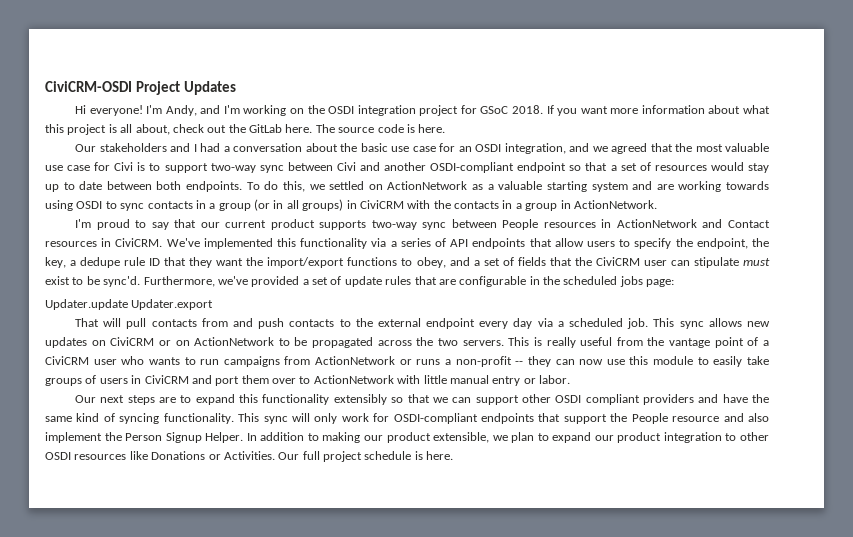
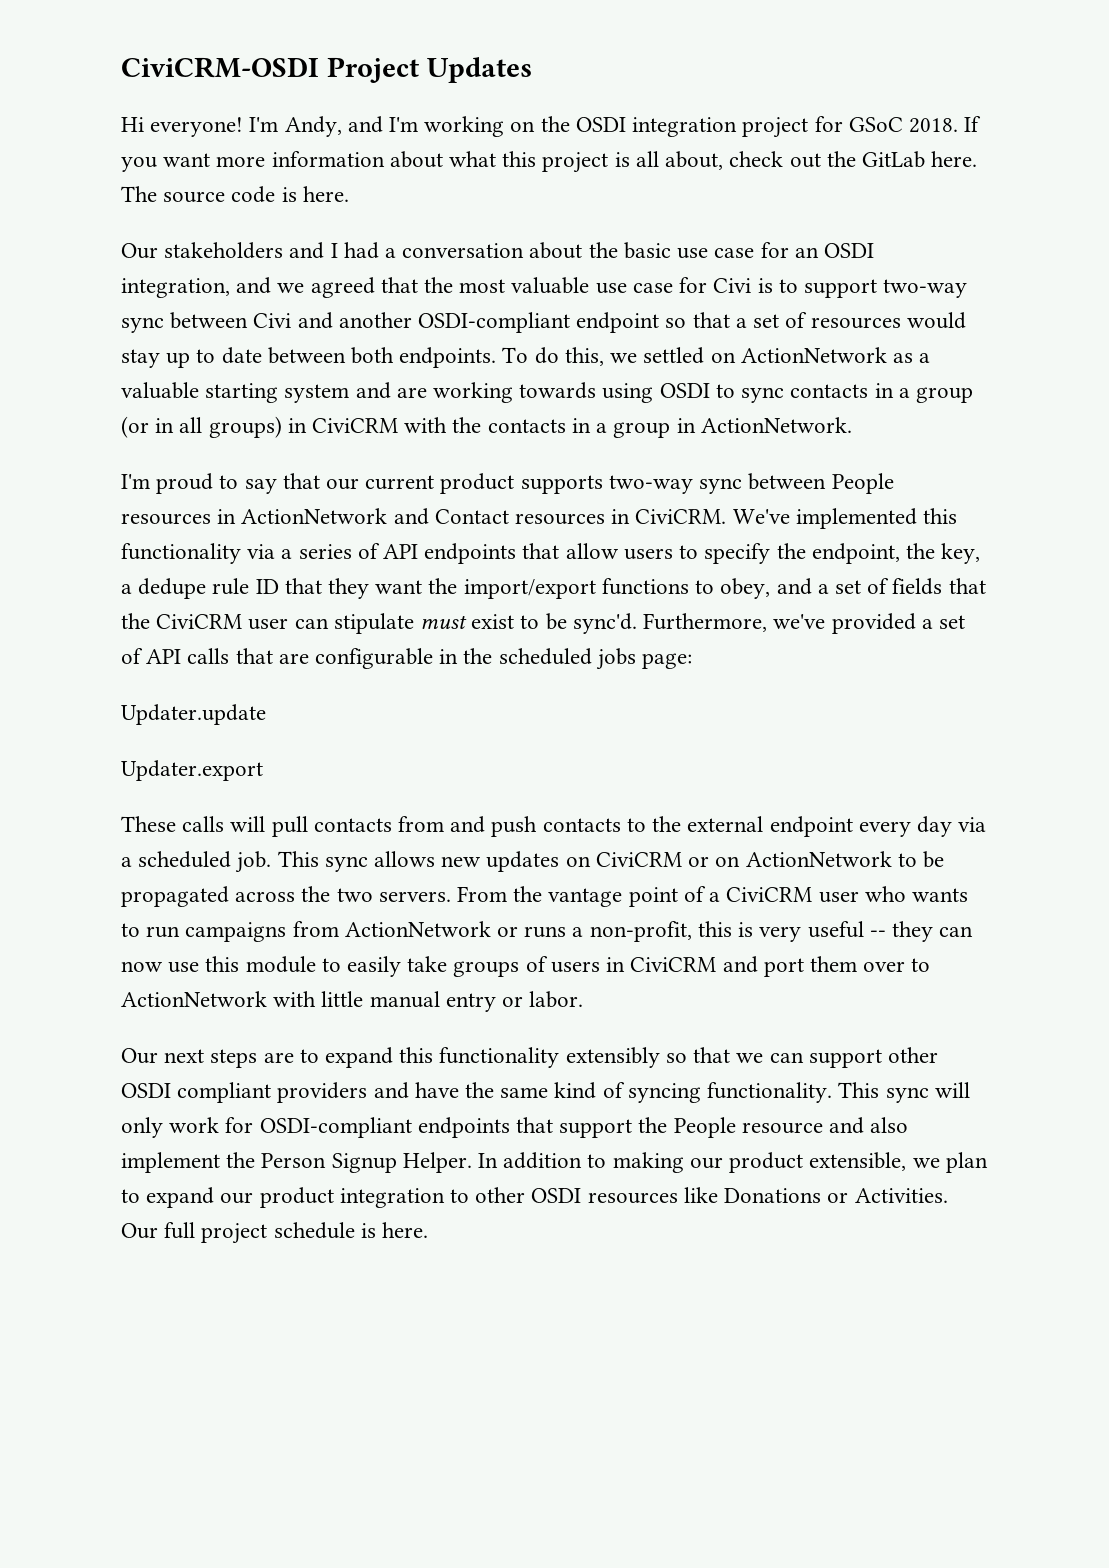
[344,276,412,287] update rules -> [146,648,230,664] API calls
(128, 304) none -> (266, 714) //
[75,318,100,327] That -> [121,816,225,832] These calls
[508,337,643,348] This is really useful from -> [457,886,508,902] From
[455,356,512,367] non-profit -> [589,921,864,942] non-profit, this is very useful

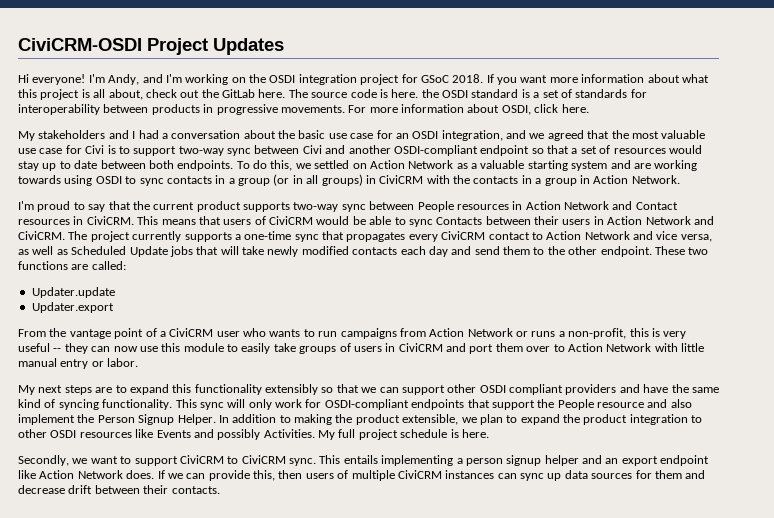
[121,243,158,259] // Our -> [421,89,647,98] [18,104,589,115] [18,131,35,141] the OSDI standard is a set of standards for interoperability between products in progressive movements. For more information about OSDI, click here. // My
[740,347,887,363] ActionNetwork -> [369,160,454,169] Action Network
[700,417,852,433] ActionNetwork. -> [593,175,680,184] Action Network.
[326,478,360,490] our -> [132,201,150,210] the
[241,508,388,524] ActionNetwork -> [525,201,609,210] Action Network
[732,508,958,529] [121,543,981,564] [121,578,986,599] [121,613,965,634] [121,648,693,670] [121,704,266,725] [121,760,263,781] [121,816,987,837] [121,851,944,873] [121,886,451,907] We've implemented this functionality via a series of API endpoints that allow users to specify the endpoint, the key, a dedupe rule ID that they want the import/export functions to obey, and a set of fields that the CiviCRM user can stipulate must exist to be sync'd. Furthermore, we've provided a set of API calls that are configurable in the scheduled jobs page: // Updater.update // Updater.export // These calls will pull contacts from and push contacts to the external endpoint every day via a scheduled job. This sync allows new updates on CiviCRM or on ActionNetwork to be propagated across the two servers. -> [137,216,714,227] [18,231,712,242] [18,246,709,257] [18,261,126,270] [31,287,115,298] [31,302,114,313] This means that users of CiviCRM would be able to sync Contacts between their users in Action Network and CiviCRM. The project currently supports a one-time sync that propagates every CiviCRM contact to Action Network and vice versa, as well as Scheduled Update jobs that will take newly modified contacts each day and send them to the other endpoint. These two functions are called: // Updater.update // Updater.export //
[344,921,491,937] ActionNetwork -> [429,328,513,337] Action Network
[121,991,267,1007] ActionNetwork -> [567,343,652,352] Action Network
[121,1048,158,1064] Our -> [18,385,35,395] My
[689,1157,723,1169] our -> [335,414,353,423] the
[220,1192,254,1204] our -> [563,414,580,423] the
[724,1188,948,1203] [121,1223,158,1239] Donations or Activities. Our -> [156,429,335,440] Events and possibly Activities. My
(429, 1230) none -> [18,455,710,466] [18,470,706,481] [18,485,220,494] // Secondly, we want to support CiviCRM to CiviCRM sync. This entails implementing a person signup helper and an export endpoint like Action Network does. If we can provide this, then users of multiple CiviCRM instances can sync up data sources for them and decrease drift between their contacts.

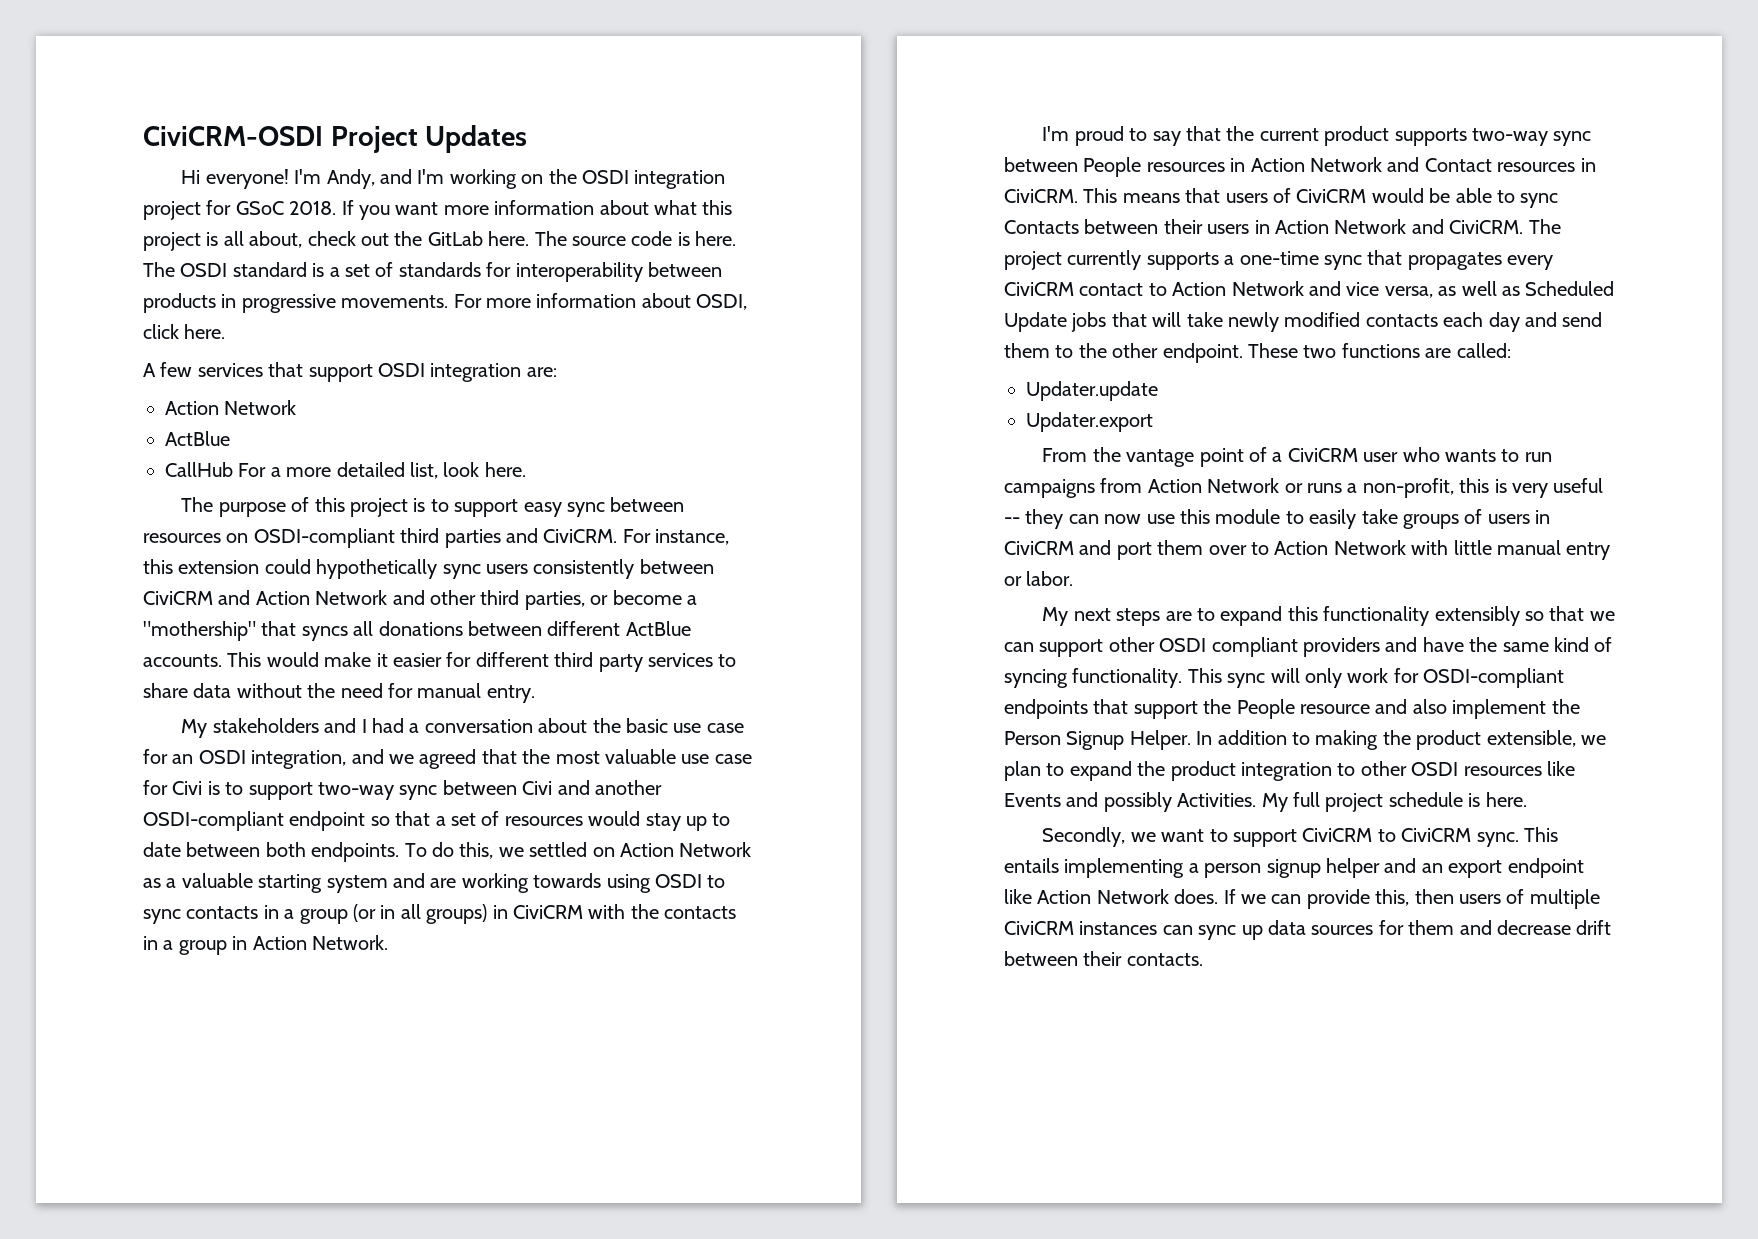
[421,89,439,98] the -> [143,262,175,277] The
(589, 108) none -> [143,362,557,382] [165,400,297,415] [165,431,230,446] [165,462,526,479] [181,497,685,517] [143,528,730,548] [143,559,714,579] [143,590,697,610] [143,621,691,641] [143,652,737,672] [143,683,535,703] // A few services that support OSDI integration are: // Action Network // ActBlue // CallHub For a more detailed list, look here. // The purpose of this project is to support easy sync between resources on OSDI-compliant third parties and CiviCRM. For instance, this extension could hypothetically sync users consistently between CiviCRM and Action Network and other third parties, or become a "mothership" that syncs all donations between different ActBlue accounts. This would make it easier for different third party services to share data without the need for manual entry.

